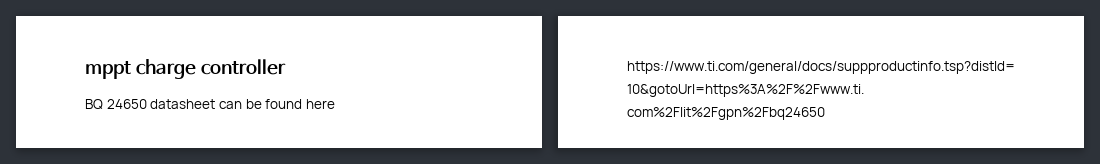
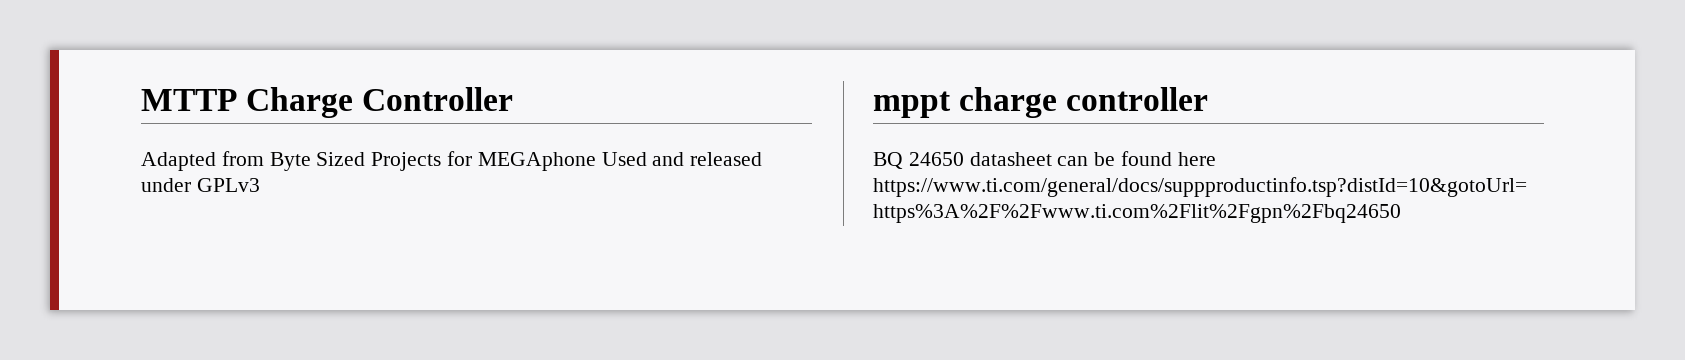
(85, 70) none -> [141,87,514,118] [141,151,763,171] [141,178,260,192] MTTP Charge Controller // Adapted from Byte Sized Projects for MEGAphone Used and released under GPLv3 //

